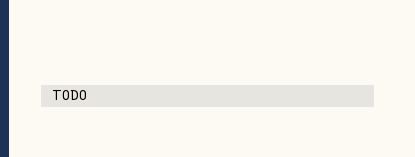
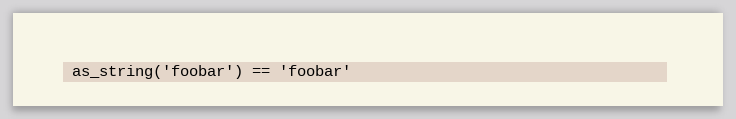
[51,90,87,100] TODO -> [72,65,352,79] as_string('foobar') == 'foobar'

